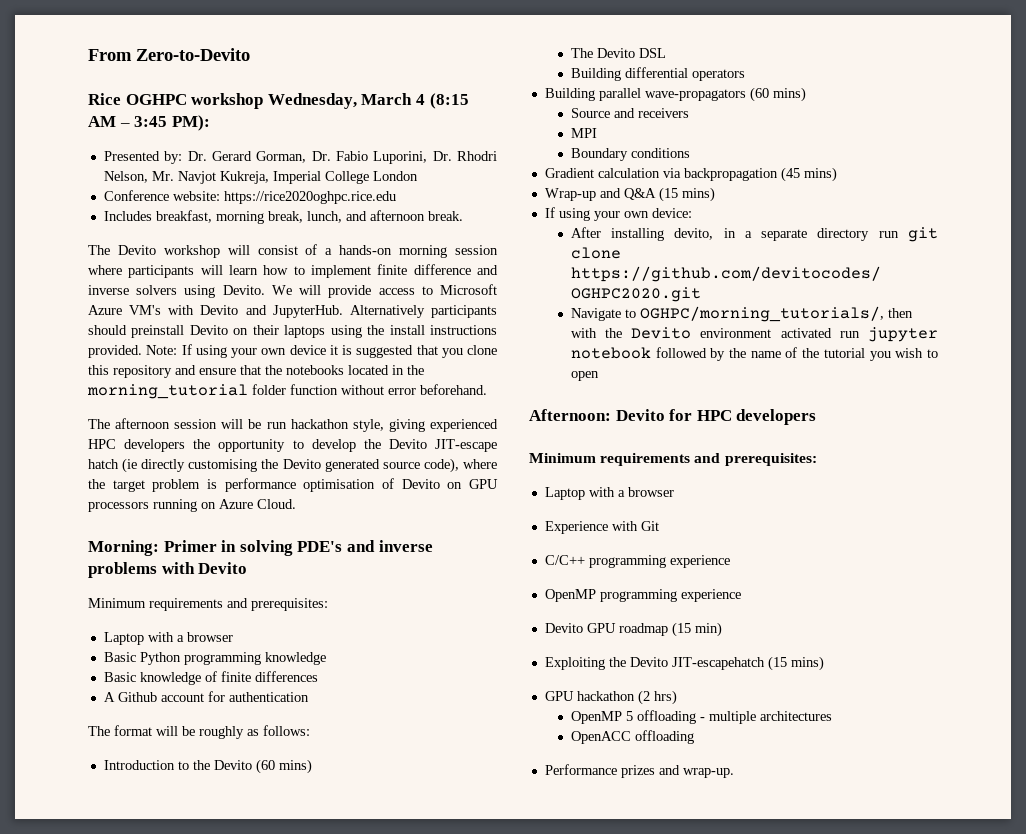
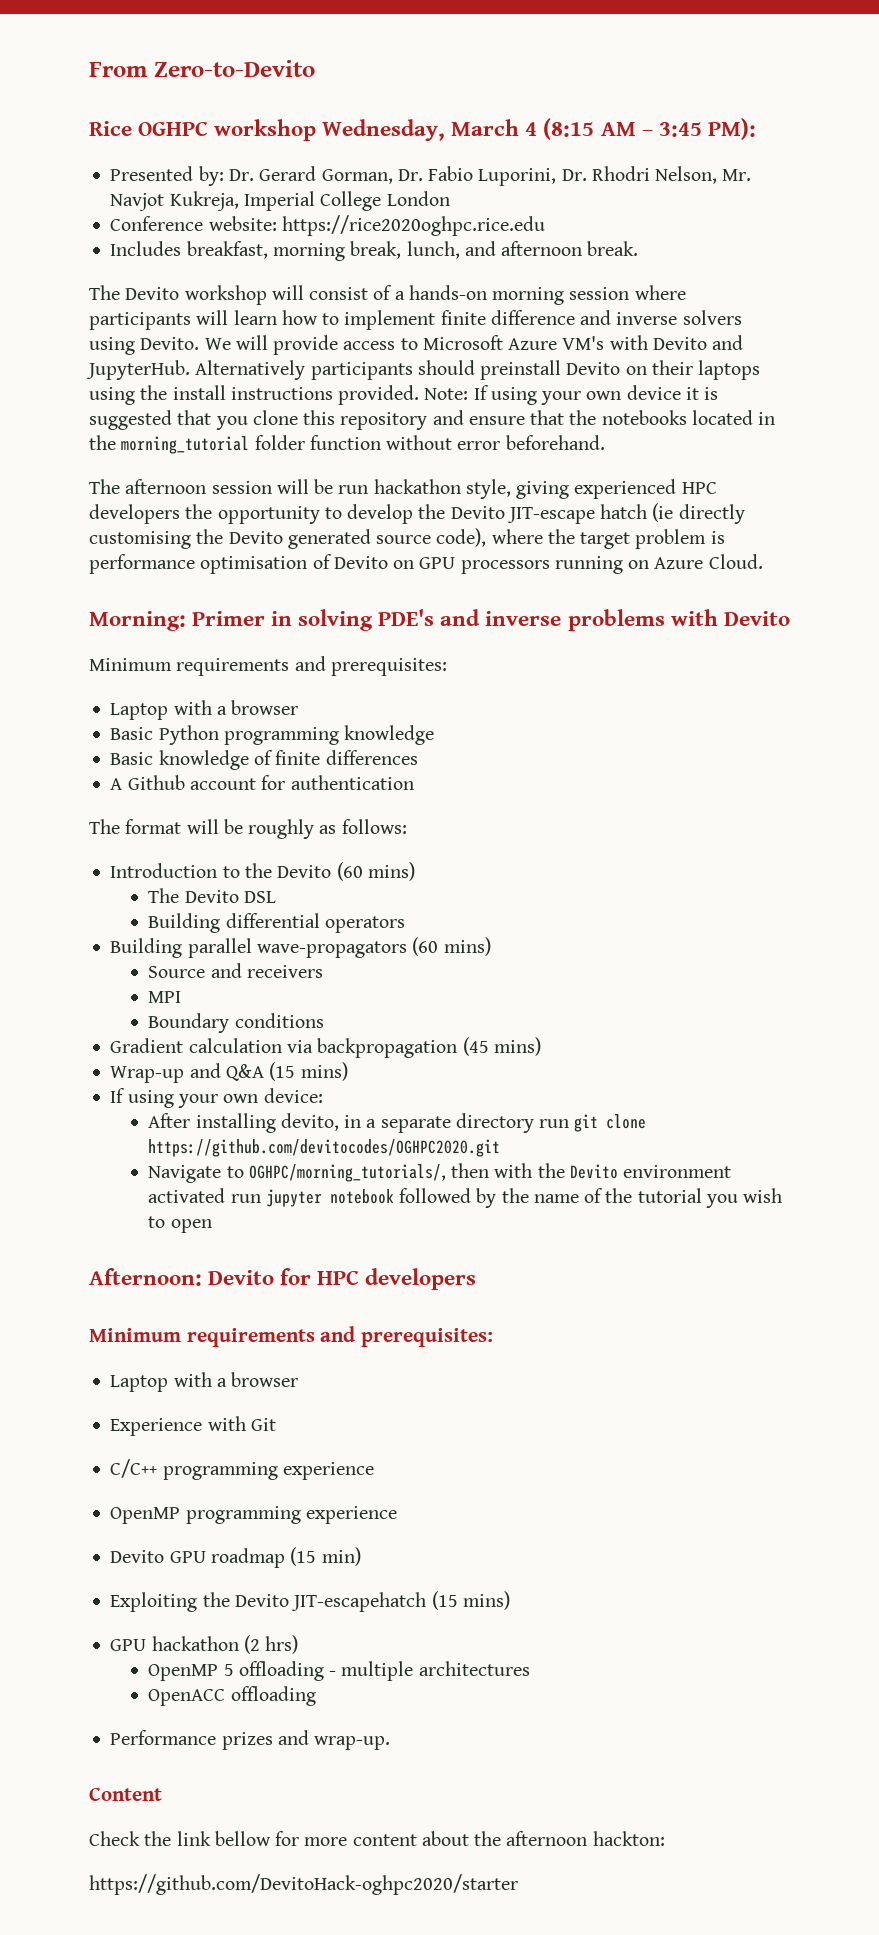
(734, 773) none -> [89,1788,162,1801] [89,1831,665,1846] [89,1874,518,1895] // Content // Check the link bellow for more content about the afternoon hackton: // https://github.com/DevitoHack-oghpc2020/starter

